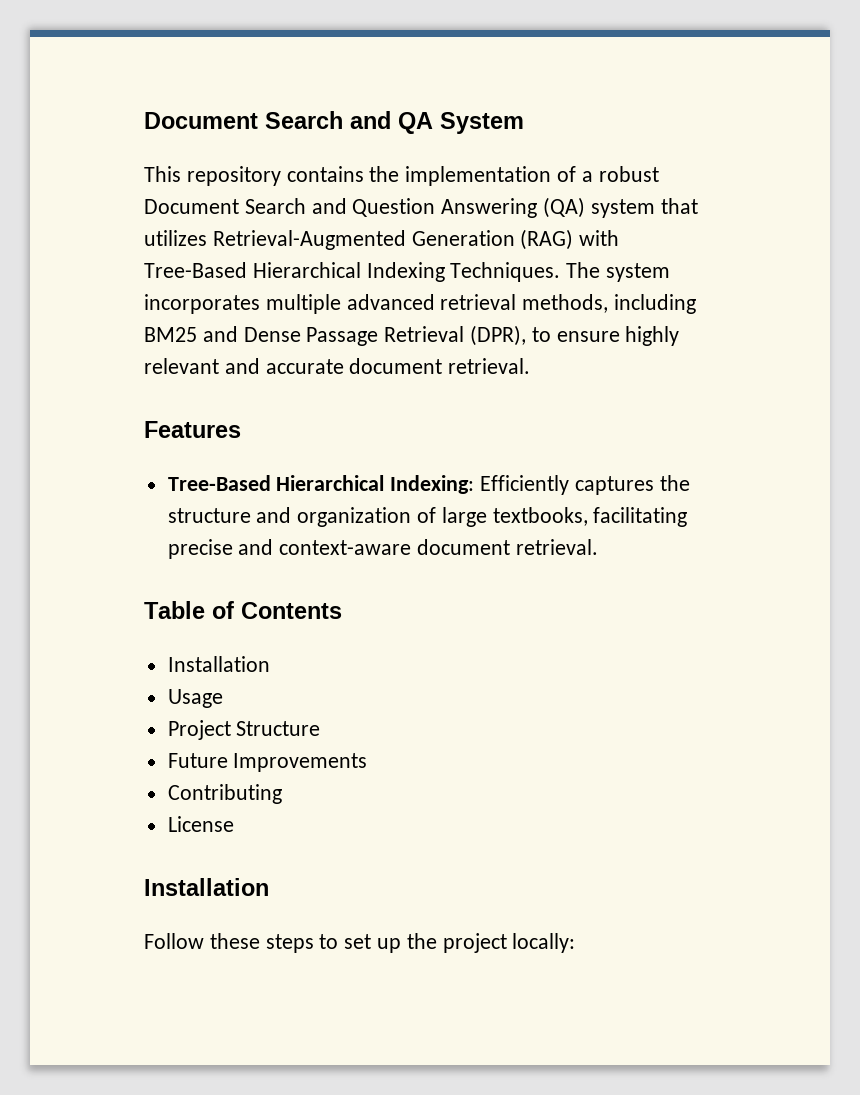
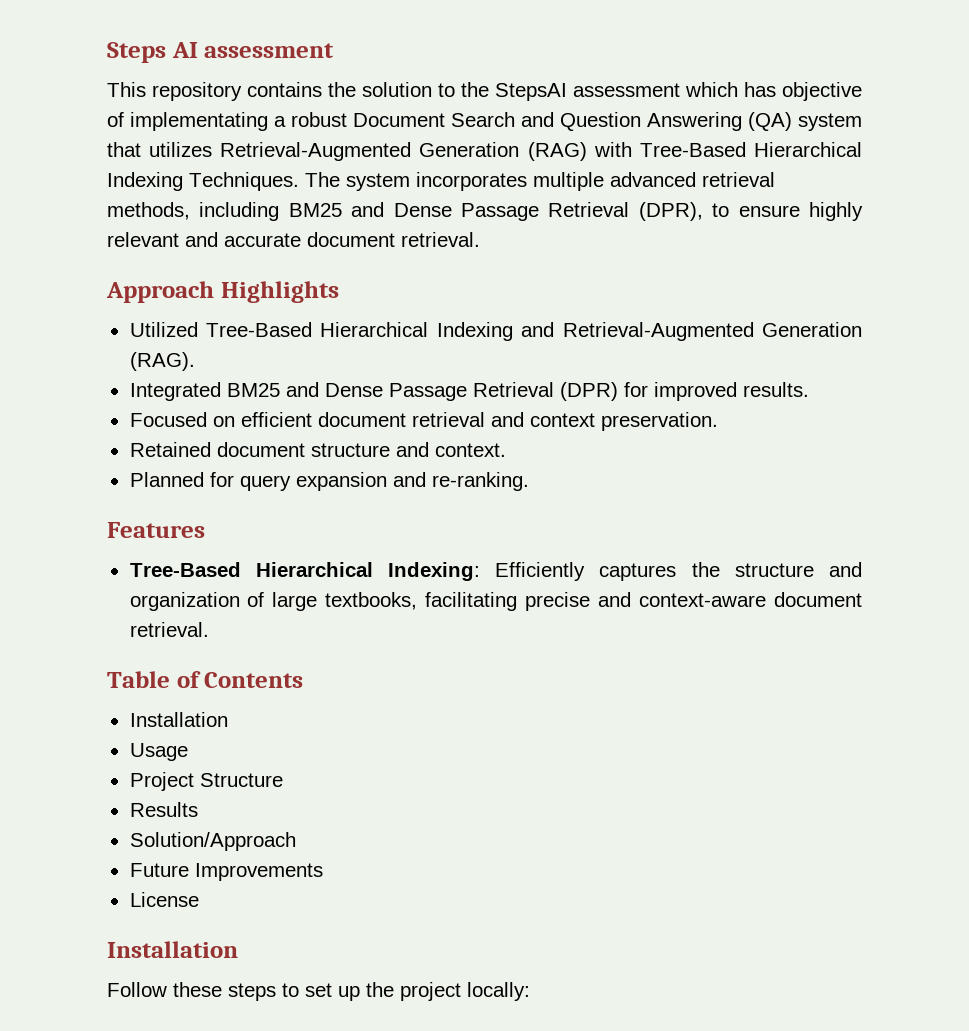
[144,111,524,134] Document Search and QA System -> [107,42,335,63] Steps AI assessment
[405,166,577,186] implementation of -> [362,82,862,101] [107,112,268,131] solution to the StepsAI assessment which has objective of implementating
(531, 366) none -> [106,281,339,303] [129,322,862,341] [129,352,195,371] [129,382,809,401] [129,412,718,431] [129,442,506,457] [129,472,529,491] // Approach Highlights // Utilized Tree-Based Hierarchical Indexing and Retrieval-Augmented Generation (RAG). // Integrated BM25 and Dense Passage Retrieval (DPR) for improved results. // Focused on efficient document retrieval and context preservation. // Retained document structure and context. // Planned for query expansion and re-ranking.
(321, 728) none -> [129,802,198,817] [129,832,296,851] // Results // Solution/Approach
[167,784,282,804] // Contributing -> (323, 872) none

